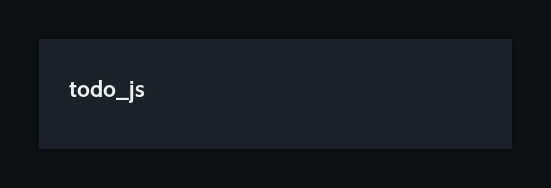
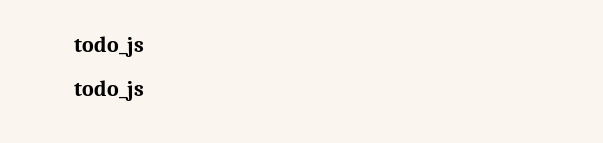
[69,80,145,103] todo_js -> [74,36,144,57] [74,80,144,101] todo_js // todo_js

